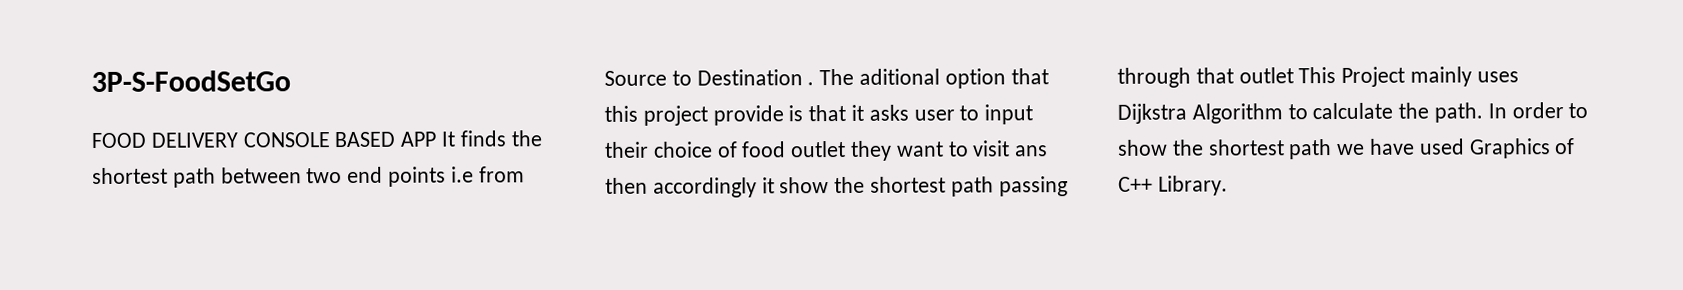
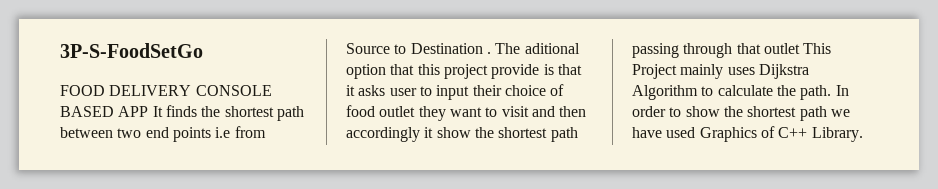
[1015,145,1049,157] ans -> [531,106,555,117] and

